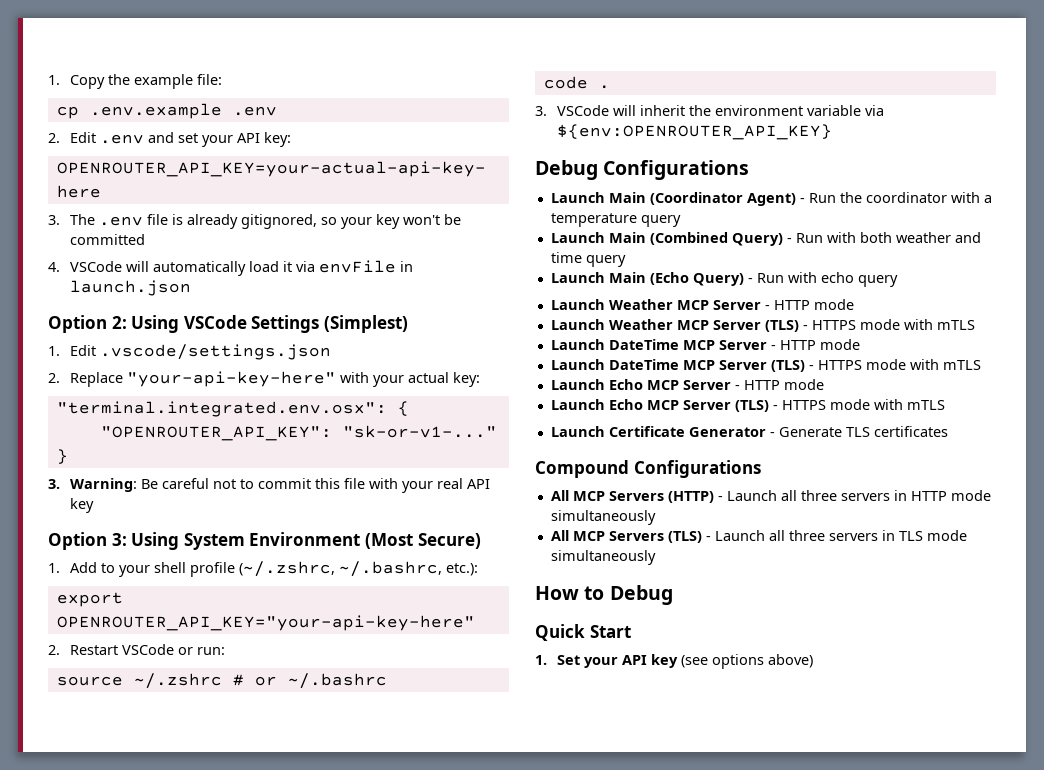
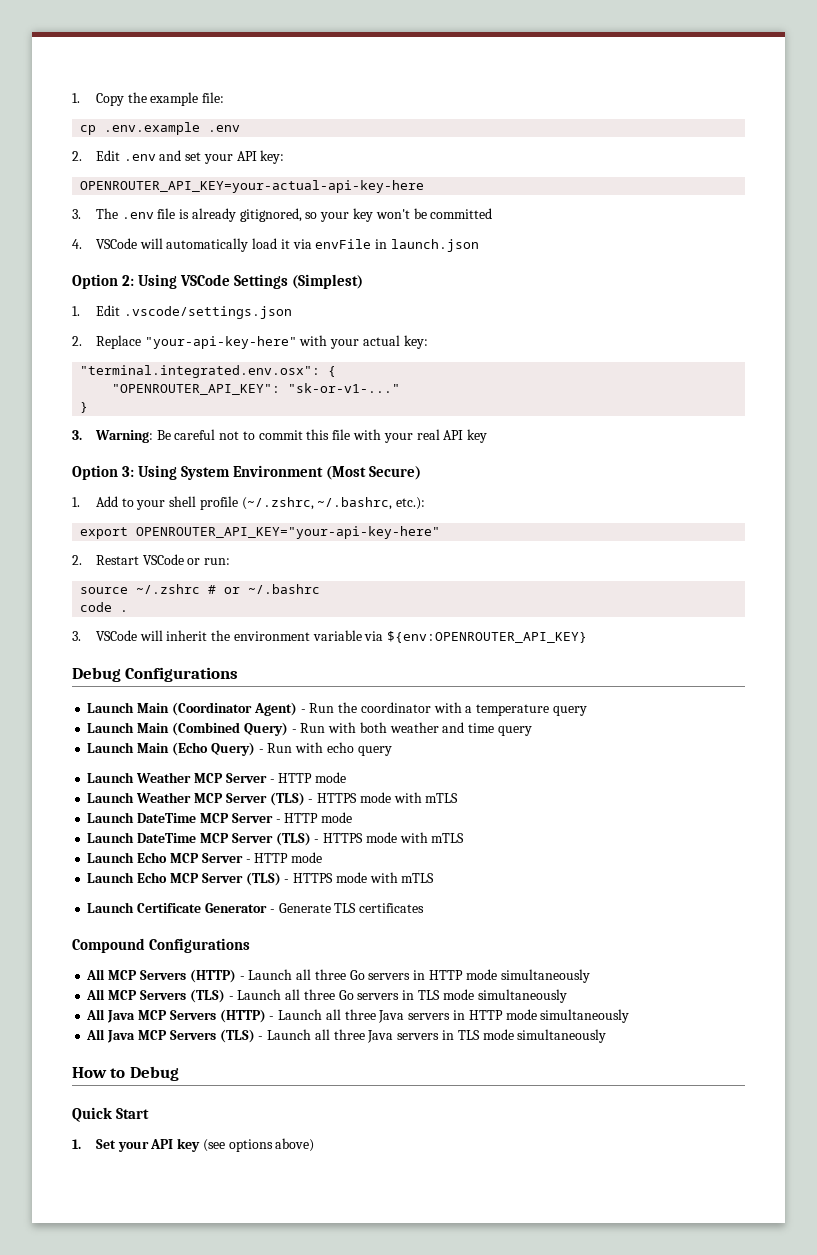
(837, 495) none -> [349,970,365,980] Go
(825, 535) none -> [338,989,567,1003] [86,1009,630,1023] [86,1029,394,1043] Go servers in TLS mode simultaneously // All Java MCP Servers (HTTP) - Launch all three Java servers in HTTP mode simultaneously // All Java MCP Servers (TLS) - Launch all three Java

